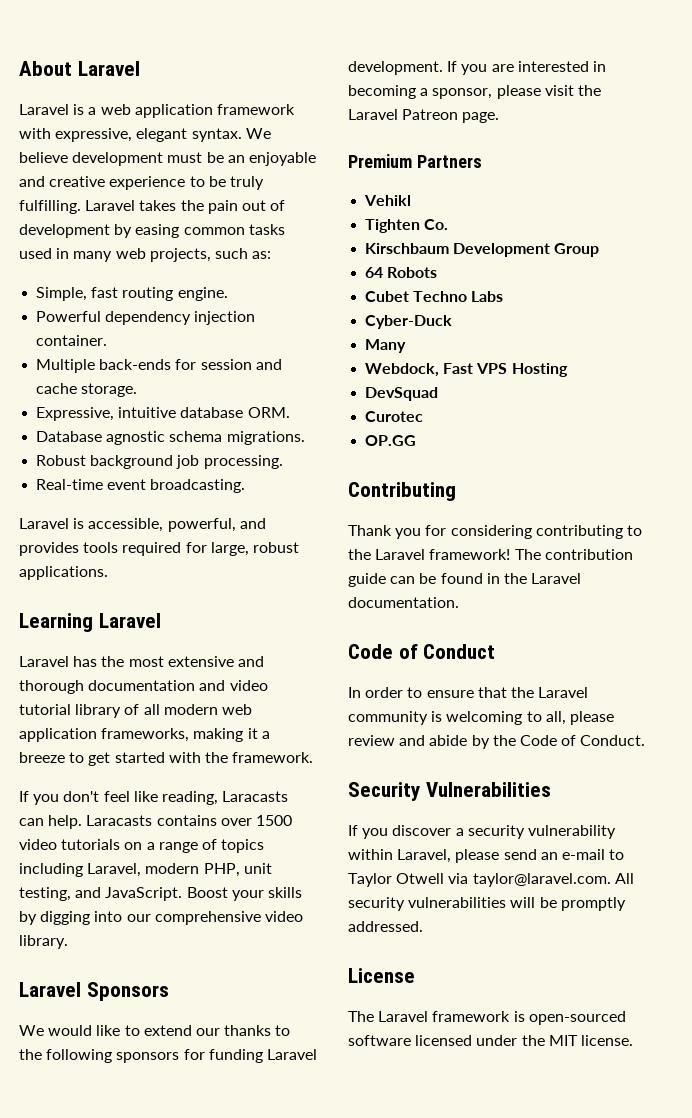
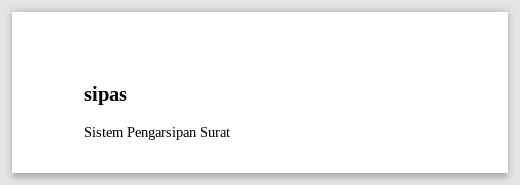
[19,61,140,76] [19,104,295,118] [19,128,271,142] [19,152,316,166] [19,176,264,190] [19,200,286,214] [19,224,285,238] [19,248,272,262] [36,287,228,301] [36,311,256,325] [36,335,108,346] [36,359,282,373] [36,383,138,397] [36,407,290,421] [36,431,305,445] [36,455,283,469] [36,479,246,493] [19,518,266,532] [19,542,299,556] [19,566,108,580] [19,613,161,632] [19,656,264,667] [19,680,268,694] [19,704,252,718] [19,728,270,742] [19,752,314,766] [19,791,289,805] [19,815,292,829] [19,839,265,853] [19,863,272,877] [19,887,302,901] [19,911,303,925] [19,935,68,949] [19,982,169,1001] [19,1025,291,1036] [19,1049,317,1063] [348,61,606,75] [348,85,601,99] [348,109,500,123] [348,154,482,168] [364,195,412,206] [365,219,449,233] [365,243,600,257] [365,267,438,278] [365,291,504,302] [365,315,453,329] [365,339,407,353] [365,363,568,377] [365,387,439,401] [365,411,424,422] [365,435,417,446] [348,482,456,501] [348,525,642,539] [348,549,633,560] [348,573,582,587] [348,597,459,608] [348,644,496,659] [348,687,589,698] [348,711,614,725] [348,735,646,749] [348,782,551,801] [348,825,616,839] [348,849,625,863] [348,873,634,887] [348,897,626,911] [348,921,423,932] [348,968,415,983] [348,1011,626,1025] [348,1035,633,1046] About Laravel // Laravel is a web application framework with expressive, elegant syntax. We believe development must be an enjoyable and creative experience to be truly fulfilling. Laravel takes the pain out of development by easing common tasks used in many web projects, such as: // Simple, fast routing engine. // Powerful dependency injection container. // Multiple back-ends for session and cache storage. // Expressive, intuitive database ORM. // Database agnostic schema migrations. // Robust background job processing. // Real-time event broadcasting. // Laravel is accessible, powerful, and provides tools required for large, robust applications. // Learning Laravel // Laravel has the most extensive and thorough documentation and video tutorial library of all modern web application frameworks, making it a breeze to get started with the framework. // If you don't feel like reading, Laracasts can help. Laracasts contains over 1500 video tutorials on a range of topics including Laravel, modern PHP, unit testing, and JavaScript. Boost your skills by digging into our comprehensive video library. // Laravel Sponsors // We would like to extend our thanks to the following sponsors for funding Laravel development. If you are interested in becoming a sponsor, please visit the Laravel Patreon page. // Premium Partners // Vehikl // Tighten Co. // Kirschbaum Development Group // 64 Robots // Cubet Techno Labs // Cyber-Duck // Many // Webdock, Fast VPS Hosting // DevSquad // Curotec // OP.GG // Contributing // Thank you for considering contributing to the Laravel framework! The contribution guide can be found in the Laravel documentation. // Code of Conduct // In order to ensure that the Laravel community is welcoming to all, please review and abide by the Code of Conduct. // Security Vulnerabilities // If you discover a security vulnerability within Laravel, please send an e-mail to Taylor Otwell via taylor@laravel.com. All security vulnerabilities will be promptly addressed. // License // The Laravel framework is open-sourced software licensed under the MIT license. -> [84,86,127,105] [84,127,230,140] sipas // Sistem Pengarsipan Surat

